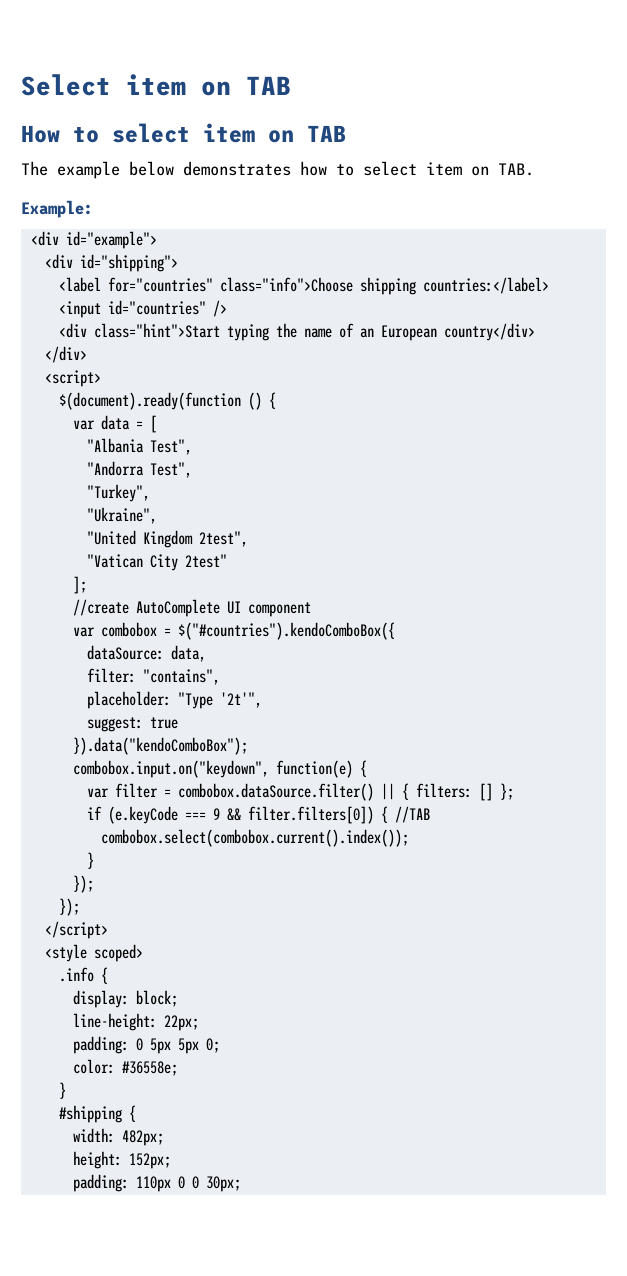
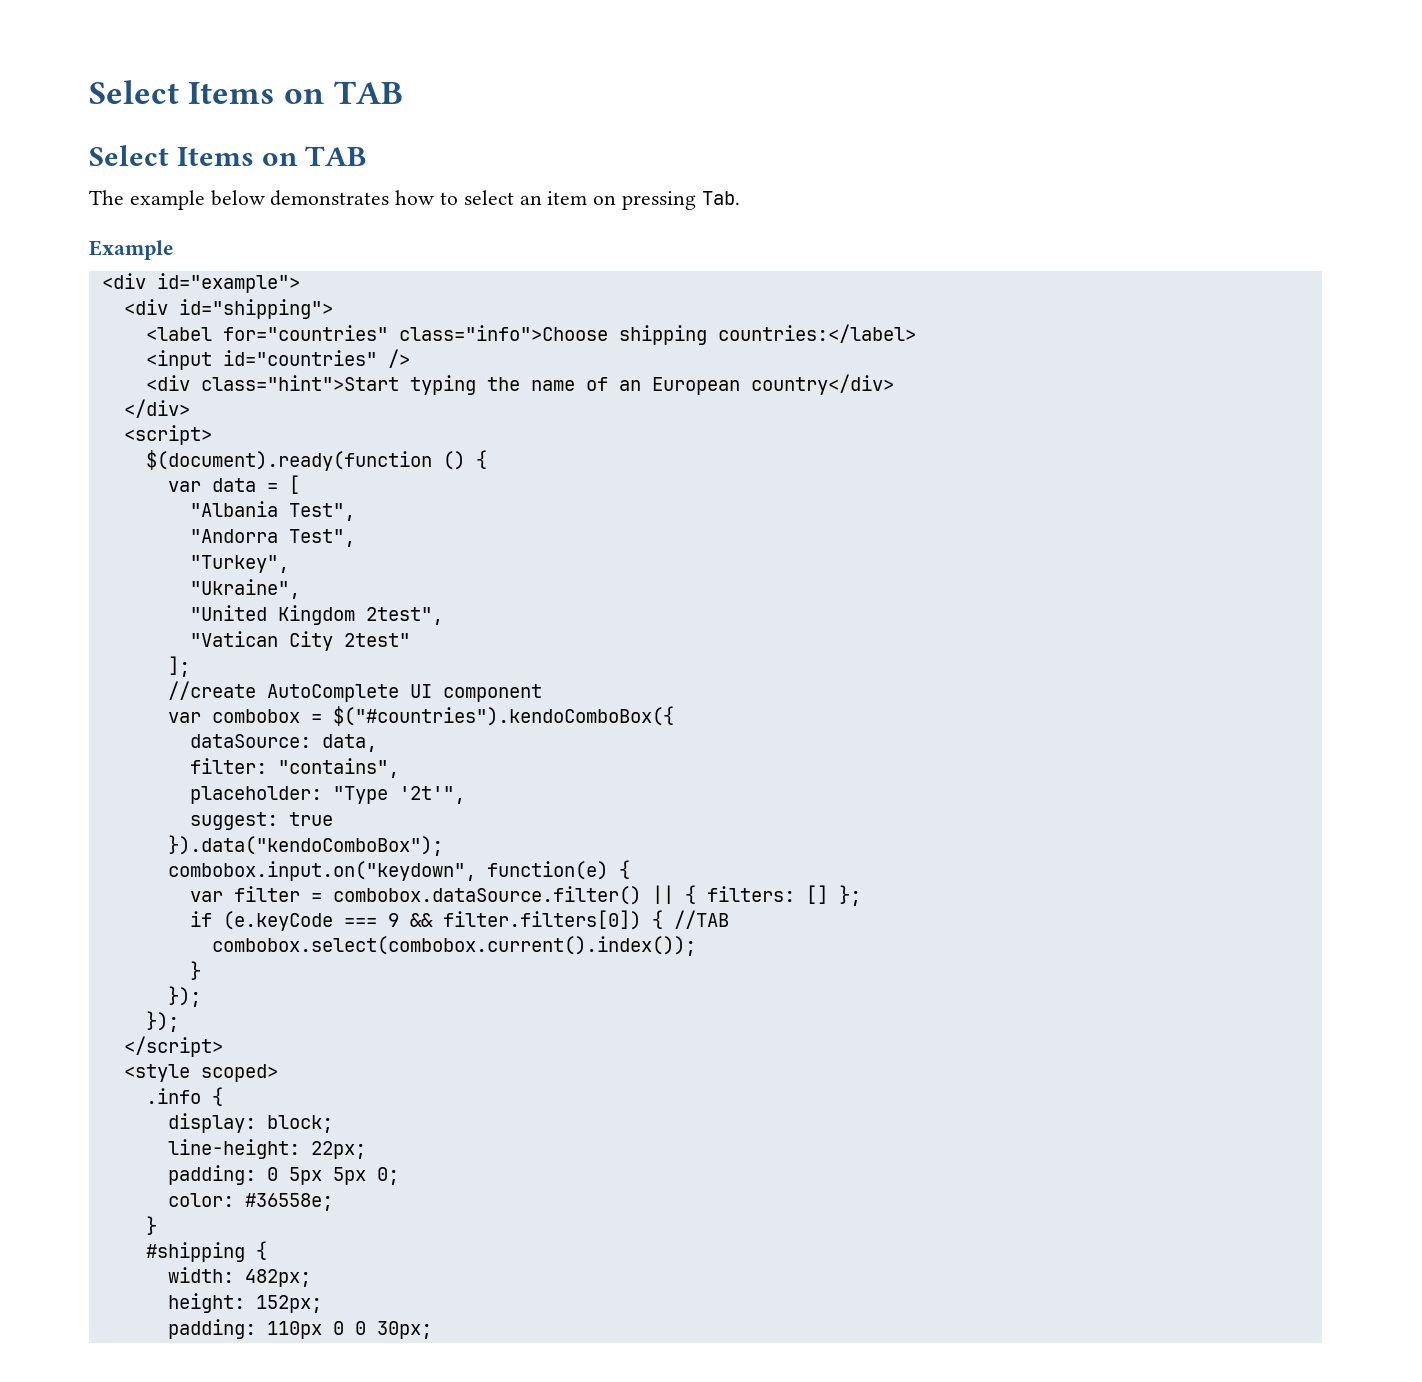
[21,74,291,96] [21,123,255,143] Select item on TAB // How to select item -> [89,80,403,104] [89,145,255,166] Select Items on TAB // Select Items
[426,162,534,176] [21,200,93,218] item on TAB. // Example: -> [519,191,740,210] [89,240,174,260] an item on pressing Tab. // Example

